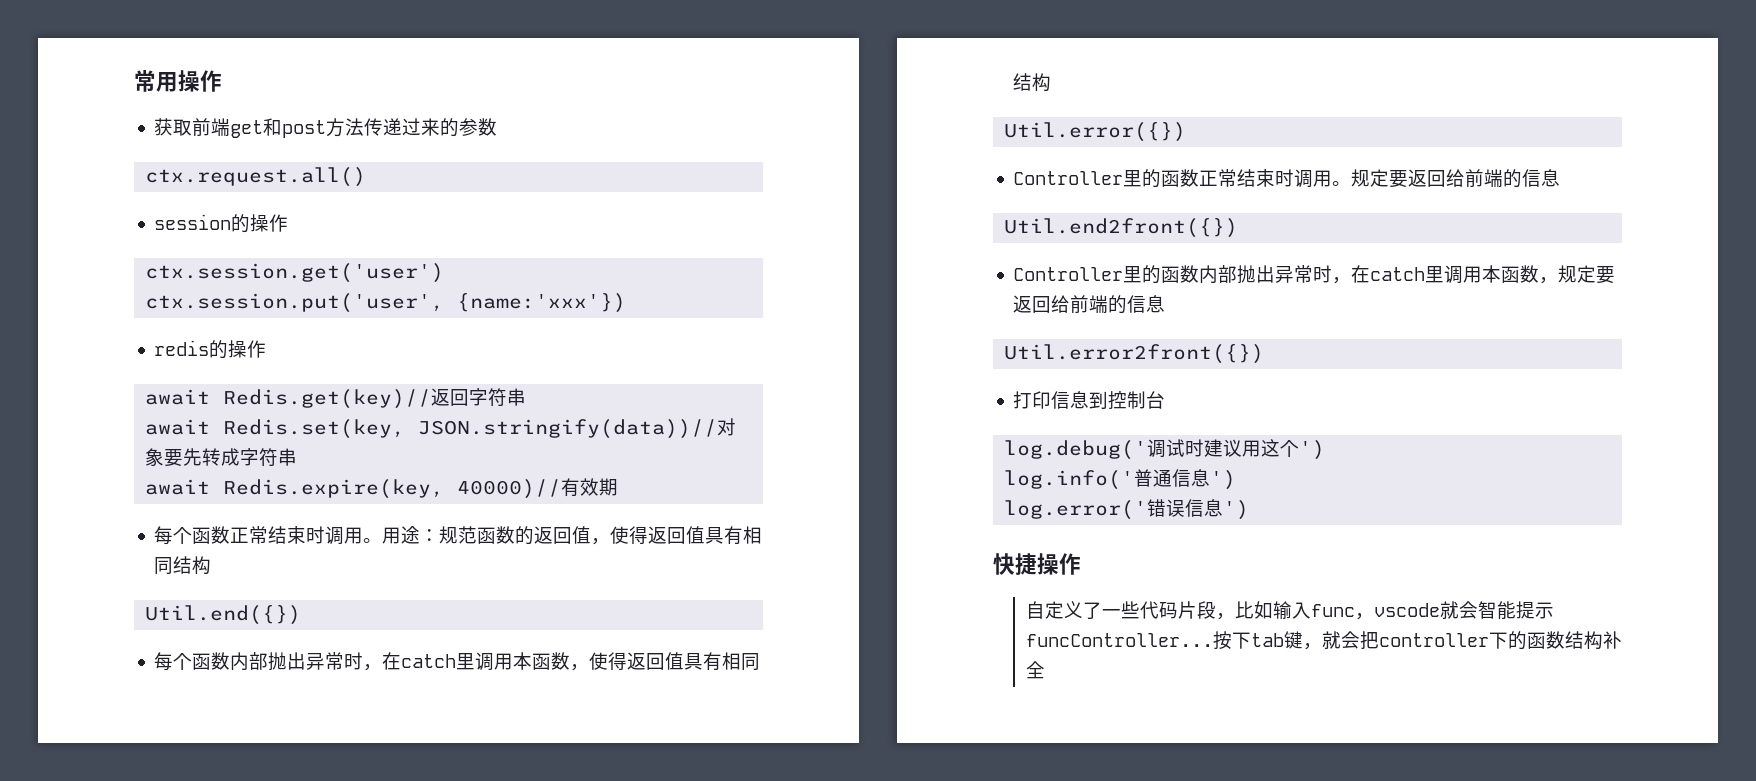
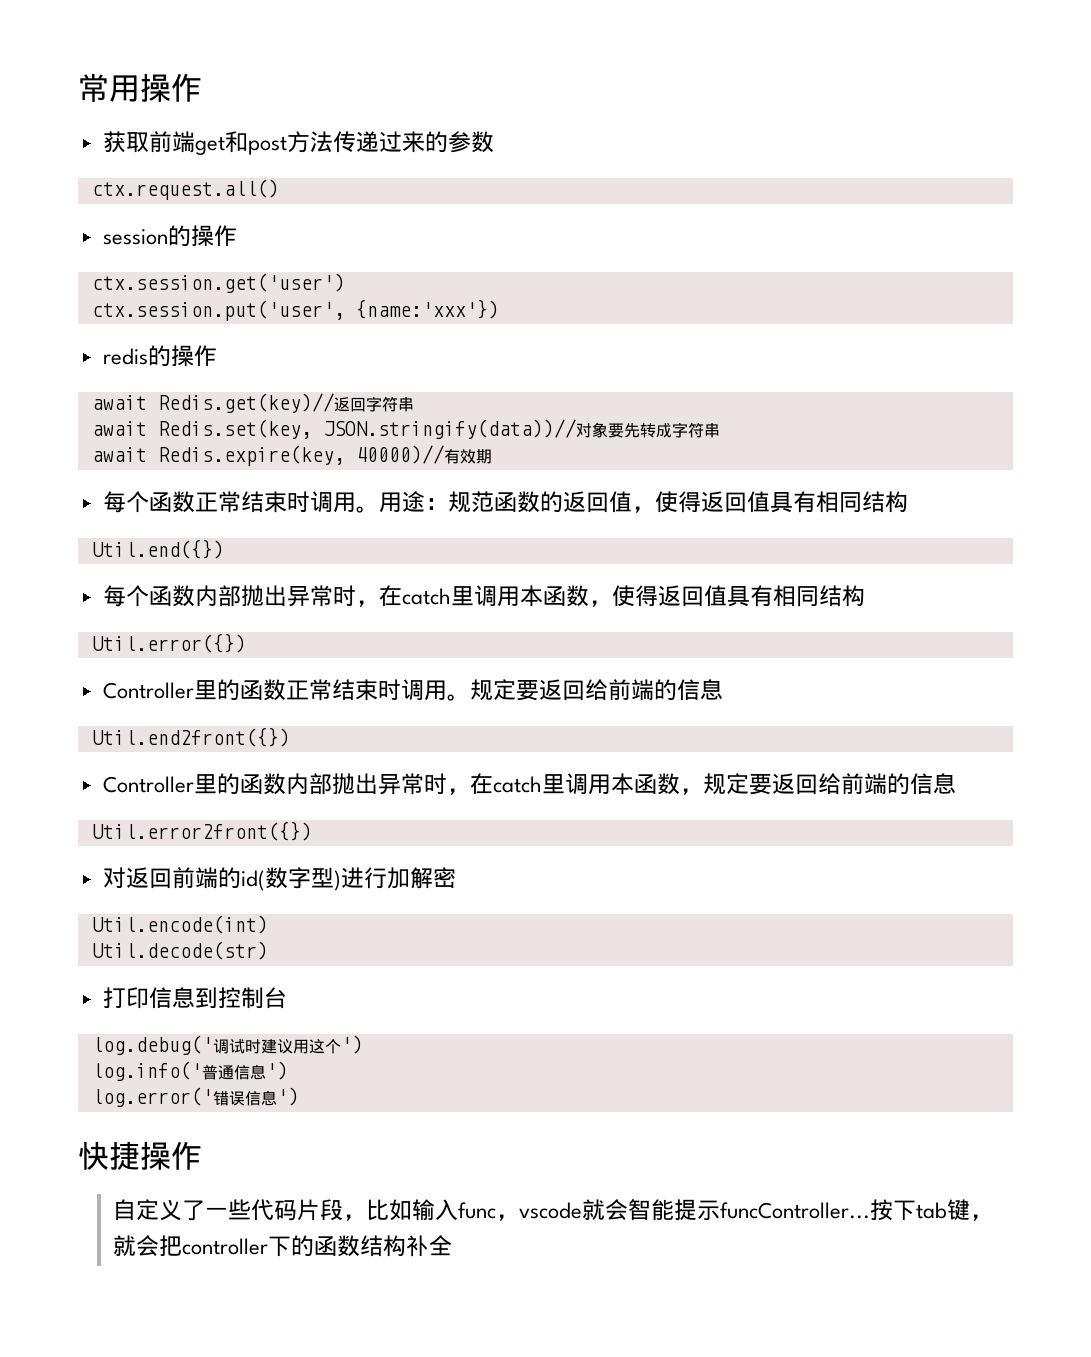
(1265, 354) none -> [102,867,456,891] [91,915,268,934] [91,941,268,960] // 对返回前端的id(数字型)进行加解密 // Util.encode(int) // Util.decode(str)

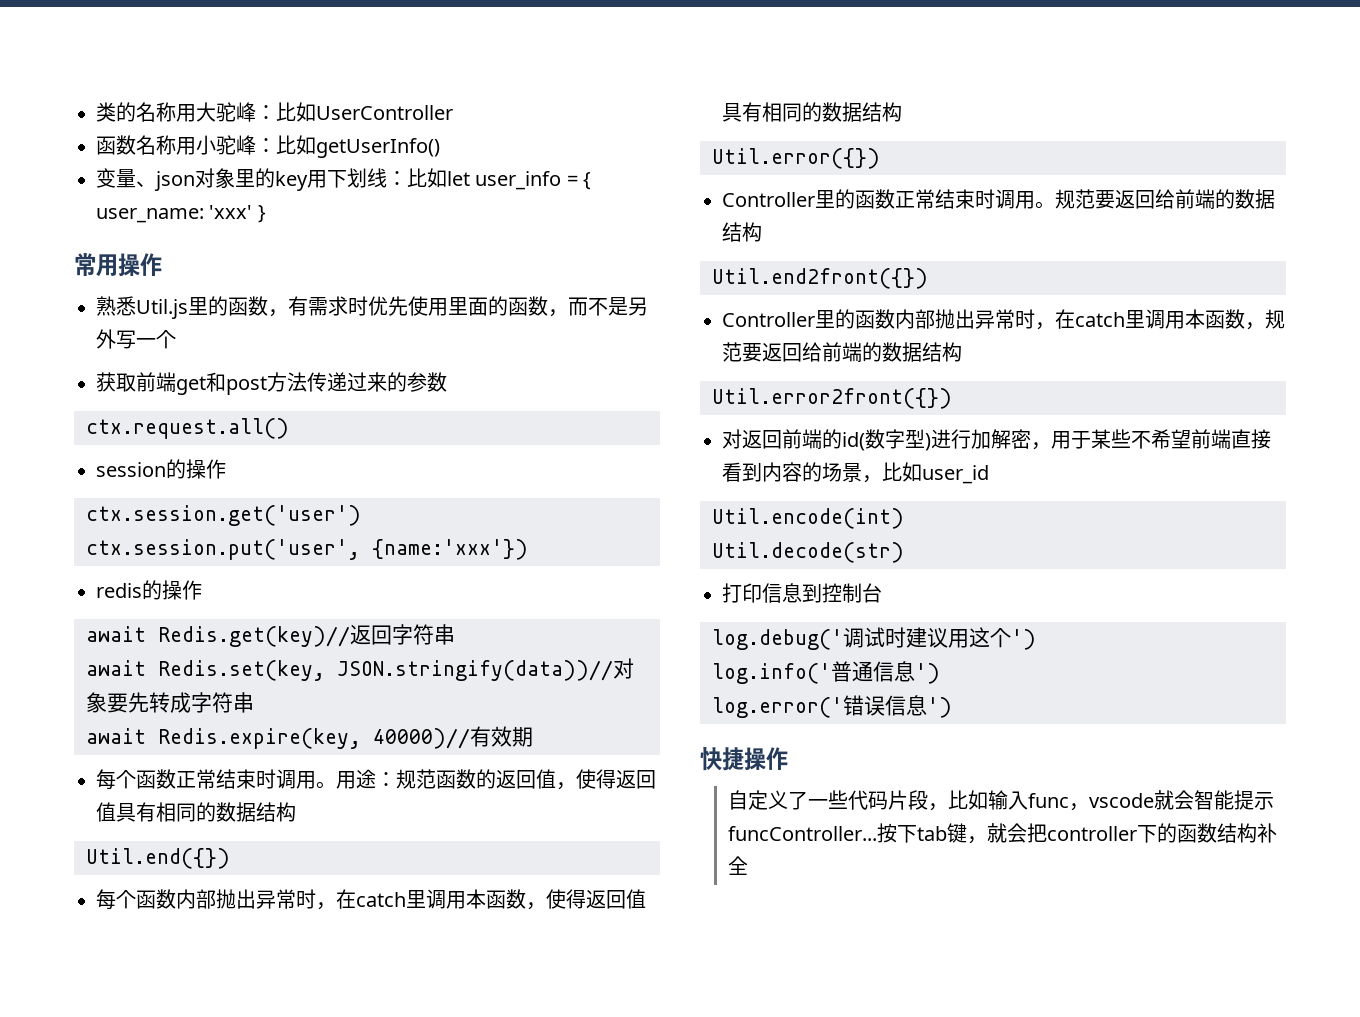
[78,73,202,102] 常用操作 -> [96,102,453,122] [96,135,440,158] [96,168,592,191] [96,205,266,223] [74,253,162,277] [96,296,648,319] [96,329,176,349] 类的名称用大驼峰：比如UserController // 函数名称用小驼峰：比如getUserInfo() // 变量、json对象里的key用下划线：比如let user_info = { user_name: 'xxx' } // 常用操作 // 熟悉Util.js里的函数，有需求时优先使用里面的函数，而不是另外写一个
(862, 502) none -> [196,802,256,822] 的数据
(819, 596) none -> [802,102,862,122] 的数据
[492,679,723,701] 定要返回给前端的信息 -> [1075,189,1275,209] [722,222,762,242] 范要返回给前端的数据结构
[725,773,956,795] 定要返回给前端的信息 -> [722,342,962,362] 范要返回给前端的数据结构
(456, 877) none -> [1031,429,1271,450] [722,462,989,484] ，用于某些不希望前端直接看到内容的场景，比如user_id

